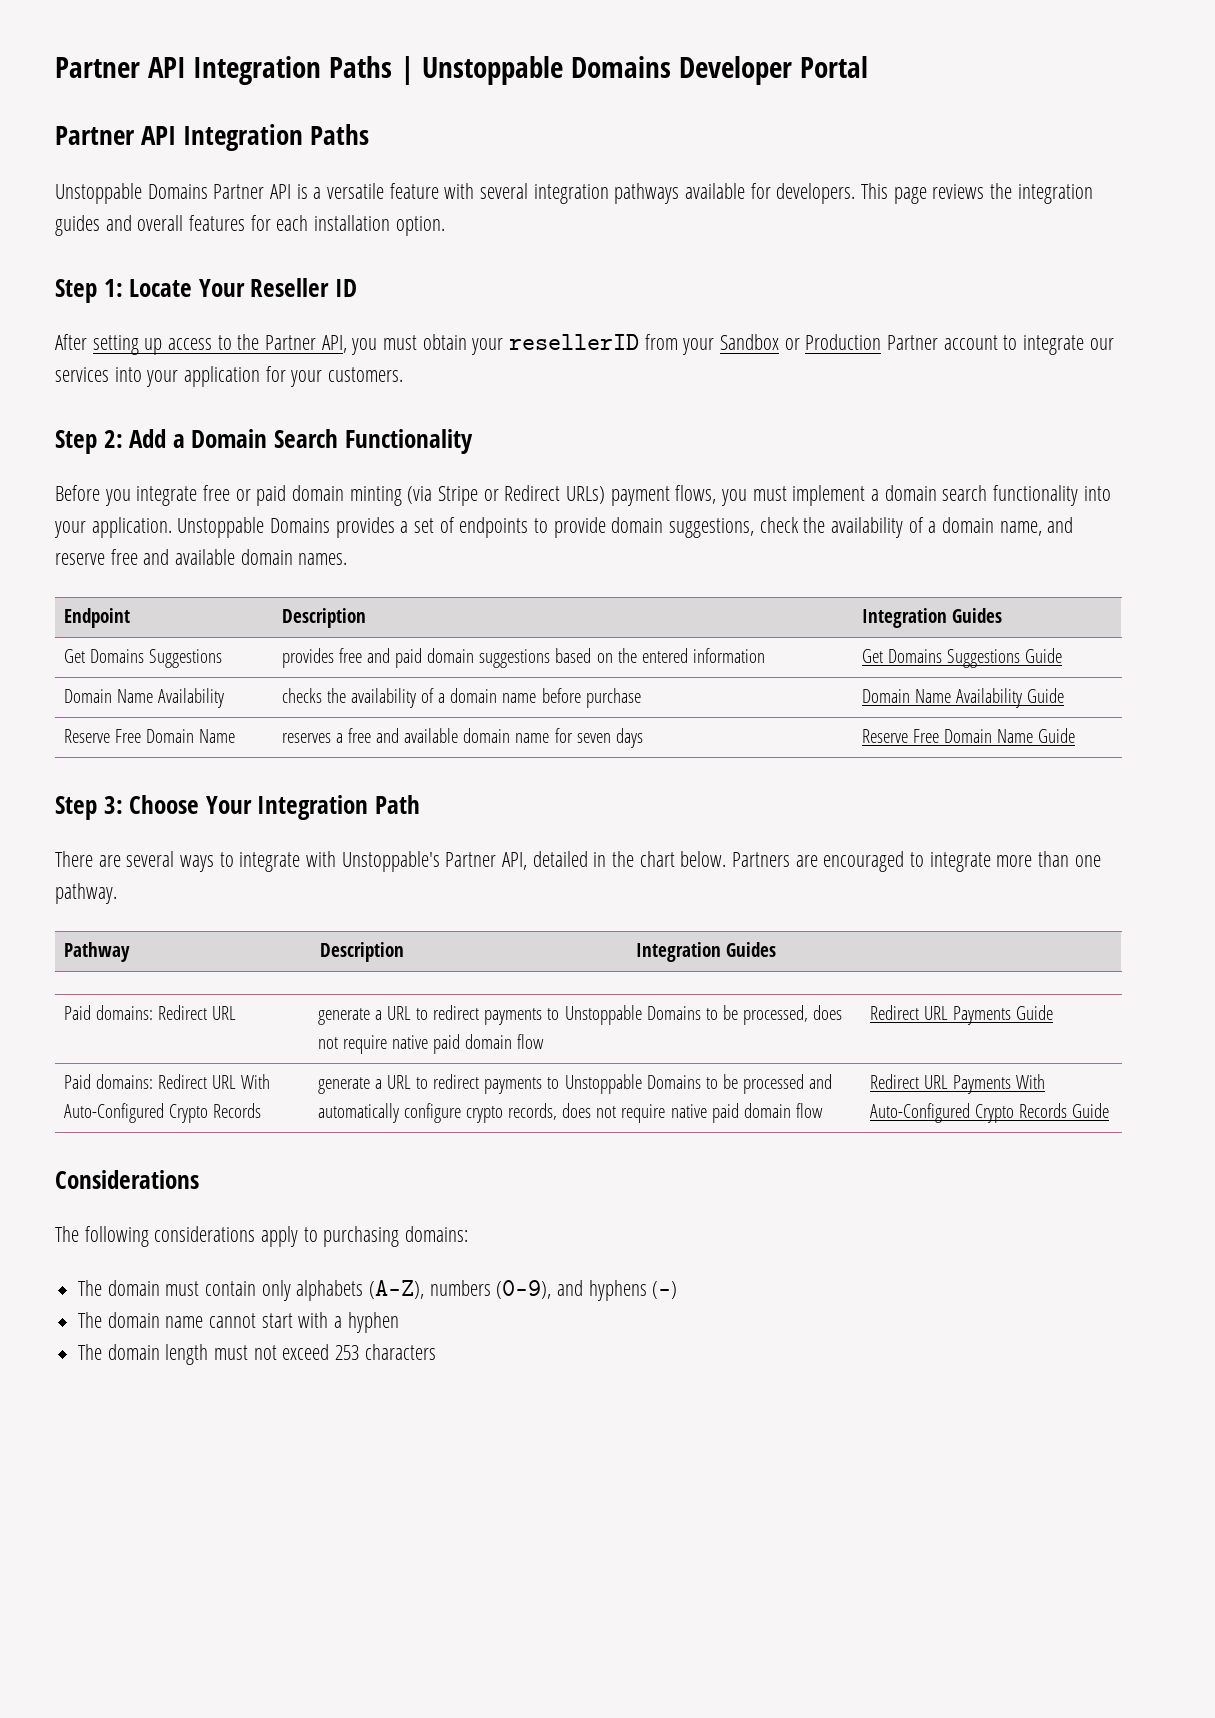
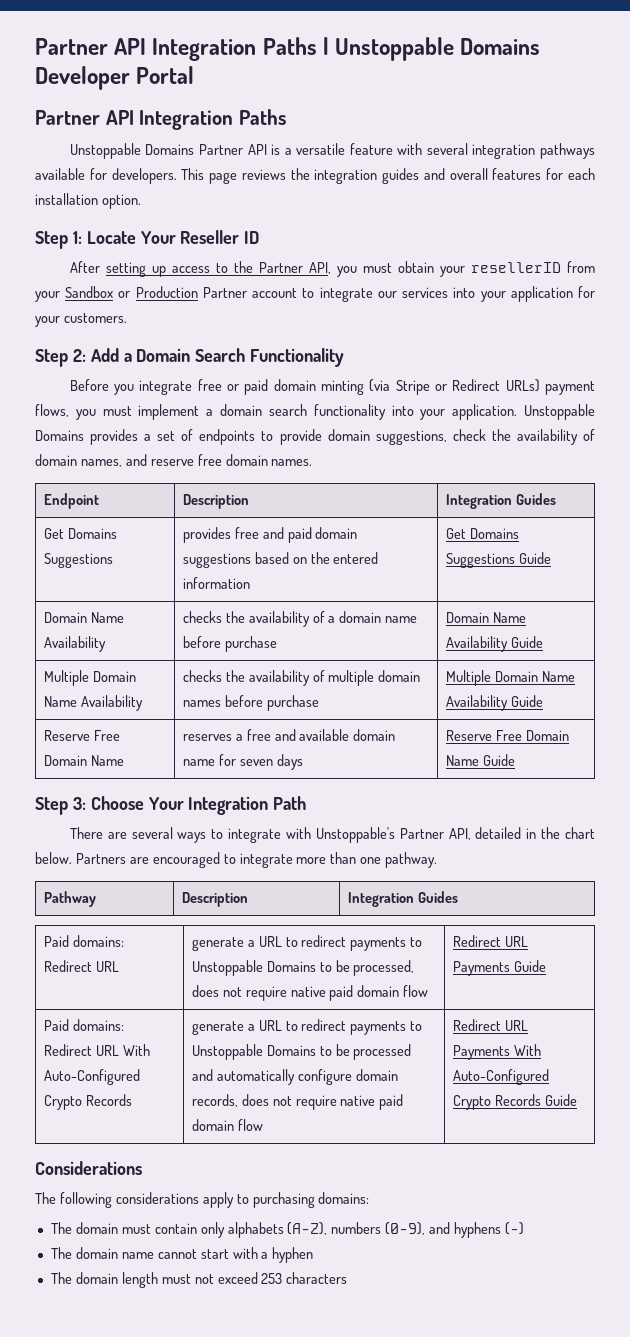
[928,517,1042,536] a domain name, -> [35,454,122,467] domain names,
[143,549,236,565] and available -> (222, 460) none
(1065, 695) none -> [43,670,136,686] [43,695,143,711] [182,670,421,686] [182,695,319,711] [445,670,575,686] [445,695,543,711] // Multiple Domain Name Availability | checks the availability of multiple domain names before purchase | Multiple Domain Name Availability Guide
[465,1106,503,1123] crypto -> [355,1069,398,1081] domain

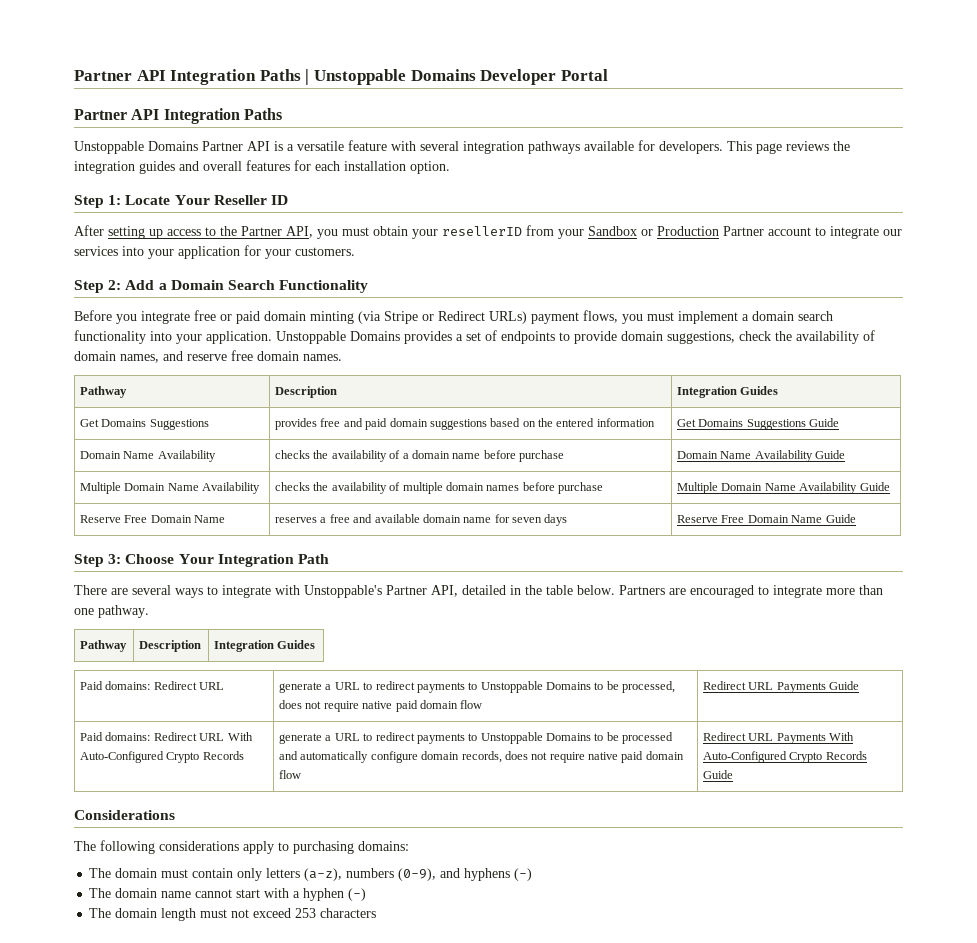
[43,493,99,509] Endpoint -> [80,386,128,398] Pathway
[564,827,595,839] chart -> [546,585,573,595] table
[227,1222,328,1238] alphabets (A-Z), -> [266,868,343,881] letters (a-z),
(314, 1255) none -> [348,888,367,901] (-)

